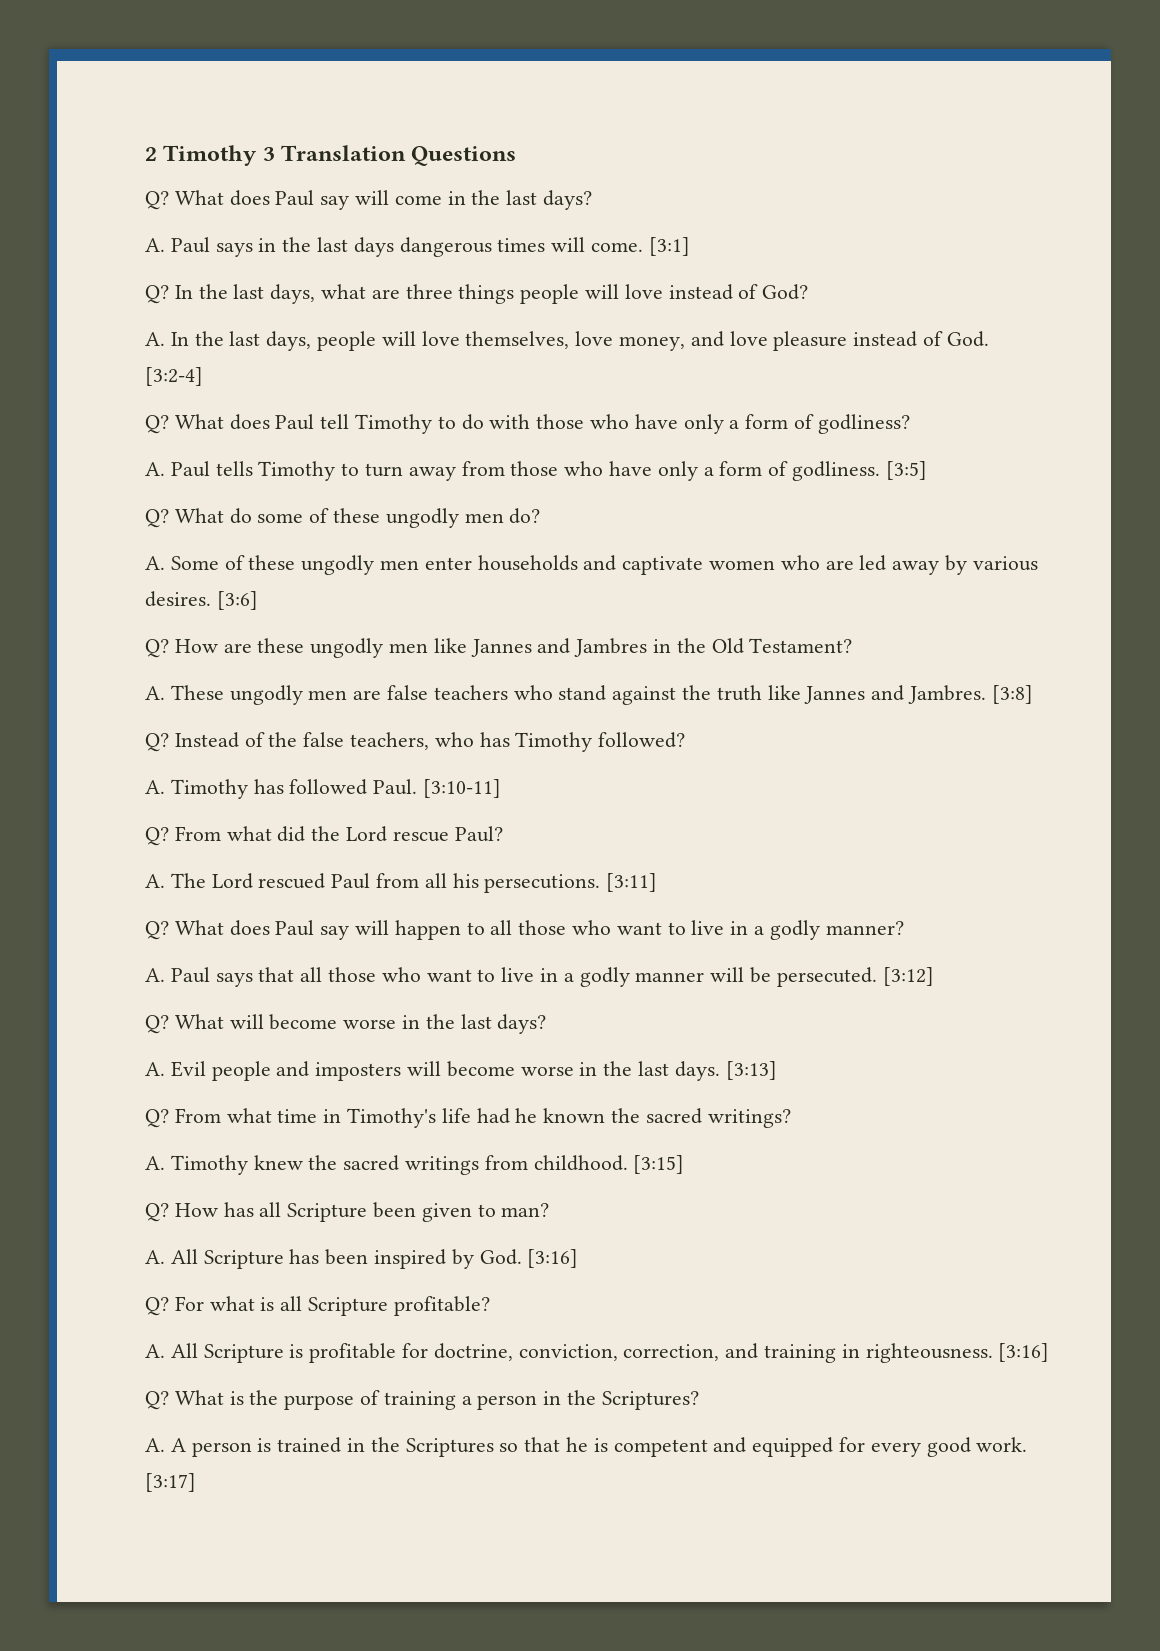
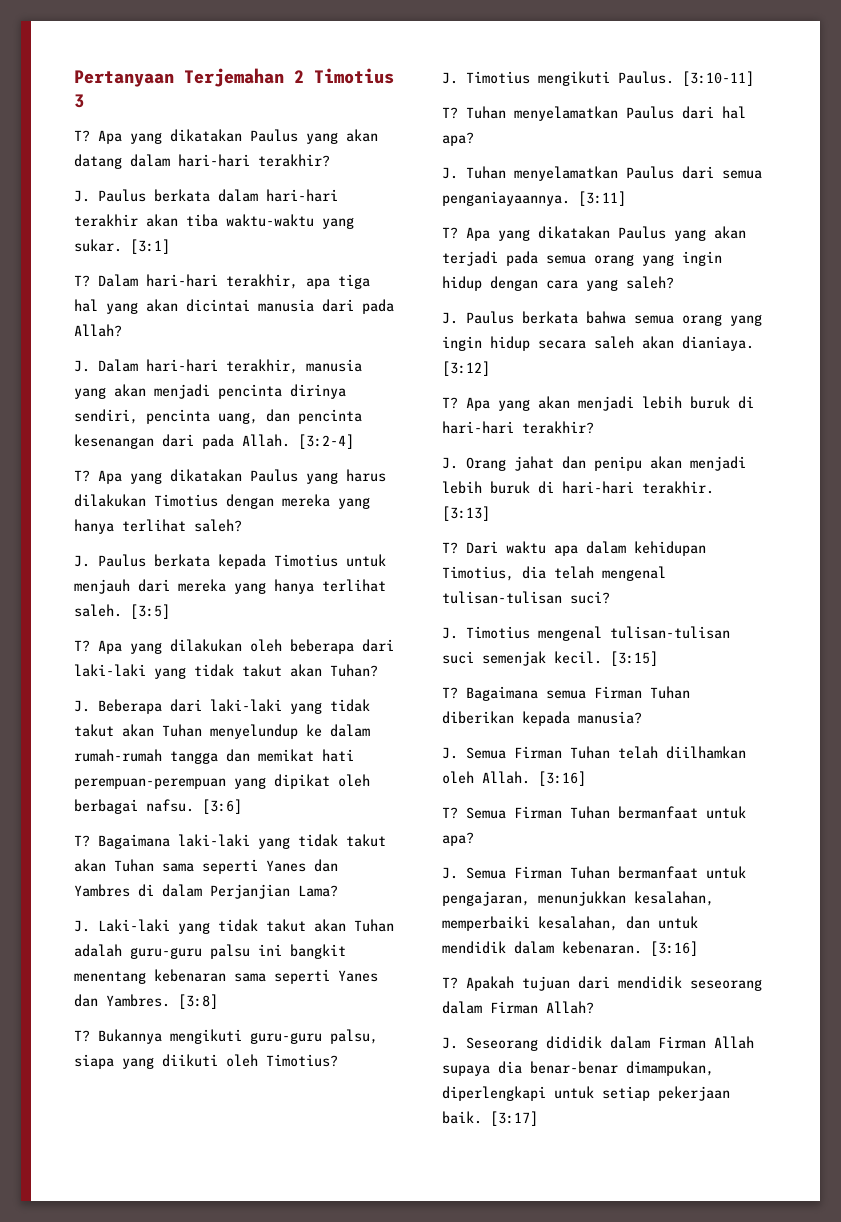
[145,145,517,166] [145,190,593,210] [145,237,690,257] [145,284,809,304] [145,331,989,351] [145,367,203,386] [145,414,910,434] [145,461,927,481] [145,508,541,528] [145,555,1038,575] [145,591,258,610] [145,638,853,658] [145,685,1033,705] [145,732,686,752] [145,779,502,799] [145,826,503,846] [145,873,658,893] [145,920,904,940] [145,967,934,987] [145,1014,547,1034] [145,1061,777,1081] [145,1108,791,1128] [145,1155,685,1175] [145,1202,550,1222] [145,1249,579,1269] [145,1296,490,1316] [145,1343,1050,1363] [145,1390,699,1410] [145,1437,1028,1457] 2 Timothy 3 Translation Questions // Q? What does Paul say will come in the last days? // A. Paul says in the last days dangerous times will come. [3:1] // Q? In the last days, what are three things people will love instead of God? // A. In the last days, people will love themselves, love money, and love pleasure instead of God. [3:2-4] // Q? What does Paul tell Timothy to do with those who have only a form of godliness? // A. Paul tells Timothy to turn away from those who have only a form of godliness. [3:5] // Q? What do some of these ungodly men do? // A. Some of these ungodly men enter households and captivate women who are led away by various desires. [3:6] // Q? How are these ungodly men like Jannes and Jambres in the Old Testament? // A. These ungodly men are false teachers who stand against the truth like Jannes and Jambres. [3:8] // Q? Instead of the false teachers, who has Timothy followed? // A. Timothy has followed Paul. [3:10-11] // Q? From what did the Lord rescue Paul? // A. The Lord rescued Paul from all his persecutions. [3:11] // Q? What does Paul say will happen to all those who want to live in a godly manner? // A. Paul says that all those who want to live in a godly manner will be persecuted. [3:12] // Q? What will become worse in the last days? // A. Evil people and imposters will become worse in the last days. [3:13] // Q? From what time in Timothy's life had he known the sacred writings? // A. Timothy knew the sacred writings from childhood. [3:15] // Q? How has all Scripture been given to man? // A. All Scripture has been inspired by God. [3:16] // Q? For what is all Scripture profitable? // A. All Scripture is profitable for doctrine, conviction, correction, and training in righteousness. [3:16] // Q? What is the purpose of training a person in the Scriptures? // A. A person is trained in the Scriptures so that he is competent and equipped for every good work. -> [74,68,394,87] [74,94,84,108] [74,129,378,144] [74,154,330,169] [74,189,338,202] [74,214,354,229] [74,239,170,254] [74,274,370,289] [74,299,394,314] [74,324,122,337] [74,359,362,374] [74,384,346,399] [74,409,362,424] [74,434,354,449] [74,469,386,484] [74,494,370,509] [74,519,242,534] [74,554,386,569] [74,579,386,594] [74,604,170,619] [74,639,394,654] [74,664,378,679] [74,699,370,714] [74,724,370,739] [74,749,354,764] [74,774,370,789] [74,799,242,814] [74,834,386,849] [74,859,338,874] [74,884,338,899] [74,919,394,934] [74,944,346,959] [74,969,378,984] [74,994,218,1009] [74,1029,378,1044] [74,1054,338,1069] [442,71,754,86] [442,106,746,121] [442,132,474,146] [442,166,762,181] [442,191,626,206] [442,226,746,241] [442,251,722,266] [442,276,674,291] [442,311,762,326] [442,336,754,351] [442,361,490,376] [442,396,754,411] [442,421,594,434] [442,456,746,471] [442,481,714,494] [442,506,490,521] [442,541,706,556] [442,566,666,581] [442,591,610,604] [442,626,730,641] [442,651,658,666] [442,686,690,701] [442,711,642,726] [442,746,746,759] [442,771,586,786] [442,806,746,819] [442,832,474,846] [442,866,746,879] [442,891,714,906] [442,916,698,931] [442,941,698,956] [442,976,762,991] [442,1001,594,1014] [442,1036,754,1051] [442,1061,714,1076] [442,1086,730,1101] [442,1111,482,1124] Pertanyaan Terjemahan 2 Timotius 3 // T? Apa yang dikatakan Paulus yang akan datang dalam hari-hari terakhir? // J. Paulus berkata dalam hari-hari terakhir akan tiba waktu-waktu yang sukar. [3:1] // T? Dalam hari-hari terakhir, apa tiga hal yang akan dicintai manusia dari pada Allah? // J. Dalam hari-hari terakhir, manusia yang akan menjadi pencinta dirinya sendiri, pencinta uang, dan pencinta kesenangan dari pada Allah. [3:2-4] // T? Apa yang dikatakan Paulus yang harus dilakukan Timotius dengan mereka yang hanya terlihat saleh? // J. Paulus berkata kepada Timotius untuk menjauh dari mereka yang hanya terlihat saleh. [3:5] // T? Apa yang dilakukan oleh beberapa dari laki-laki yang tidak takut akan Tuhan? // J. Beberapa dari laki-laki yang tidak takut akan Tuhan menyelundup ke dalam rumah-rumah tangga dan memikat hati perempuan-perempuan yang dipikat oleh berbagai nafsu. [3:6] // T? Bagaimana laki-laki yang tidak takut akan Tuhan sama seperti Yanes dan Yambres di dalam Perjanjian Lama? // J. Laki-laki yang tidak takut akan Tuhan adalah guru-guru palsu ini bangkit menentang kebenaran sama seperti Yanes dan Yambres. [3:8] // T? Bukannya mengikuti guru-guru palsu, siapa yang diikuti oleh Timotius? // J. Timotius mengikuti Paulus. [3:10-11] // T? Tuhan menyelamatkan Paulus dari hal apa? // J. Tuhan menyelamatkan Paulus dari semua penganiayaannya. [3:11] // T? Apa yang dikatakan Paulus yang akan terjadi pada semua orang yang ingin hidup dengan cara yang saleh? // J. Paulus berkata bahwa semua orang yang ingin hidup secara saleh akan dianiaya. [3:12] // T? Apa yang akan menjadi lebih buruk di hari-hari terakhir? // J. Orang jahat dan penipu akan menjadi lebih buruk di hari-hari terakhir. [3:13] // T? Dari waktu apa dalam kehidupan Timotius, dia telah mengenal tulisan-tulisan suci? // J. Timotius mengenal tulisan-tulisan suci semenjak kecil. [3:15] // T? Bagaimana semua Firman Tuhan diberikan kepada manusia? // J. Semua Firman Tuhan telah diilhamkan oleh Allah. [3:16] // T? Semua Firman Tuhan bermanfaat untuk apa? // J. Semua Firman Tuhan bermanfaat untuk pengajaran, menunjukkan kesalahan, memperbaiki kesalahan, dan untuk mendidik dalam kebenaran. [3:16] // T? Apakah tujuan dari mendidik seseorang dalam Firman Allah? // J. Seseorang dididik dalam Firman Allah supaya dia benar-benar dimampukan, diperlengkapi untuk setiap pekerjaan baik.

